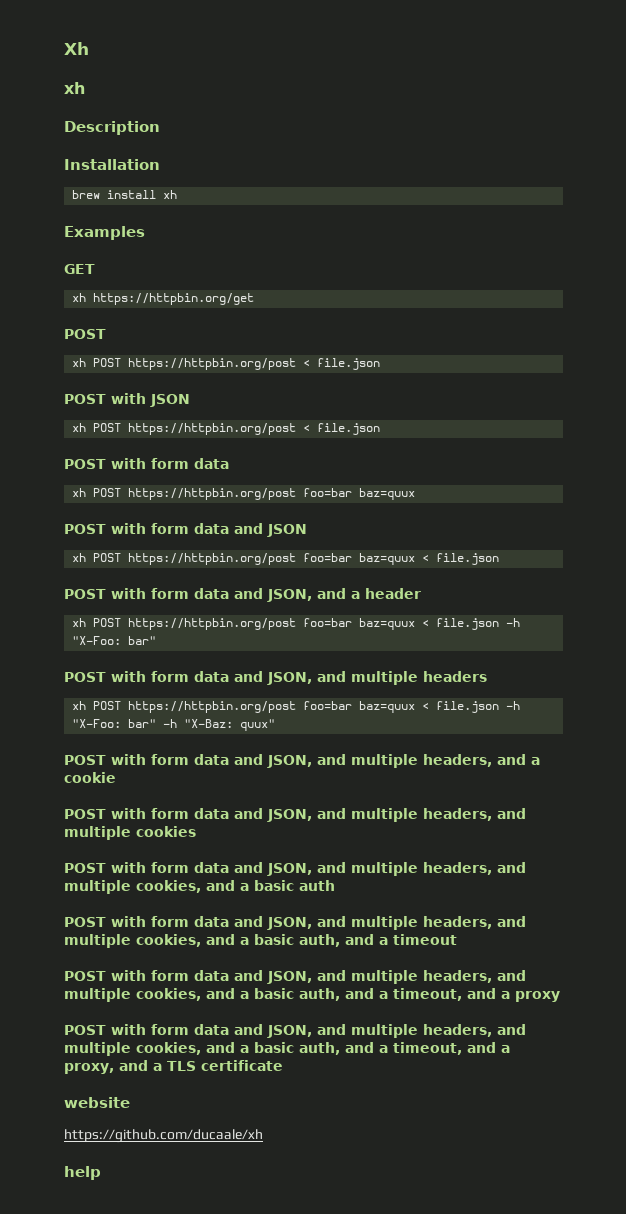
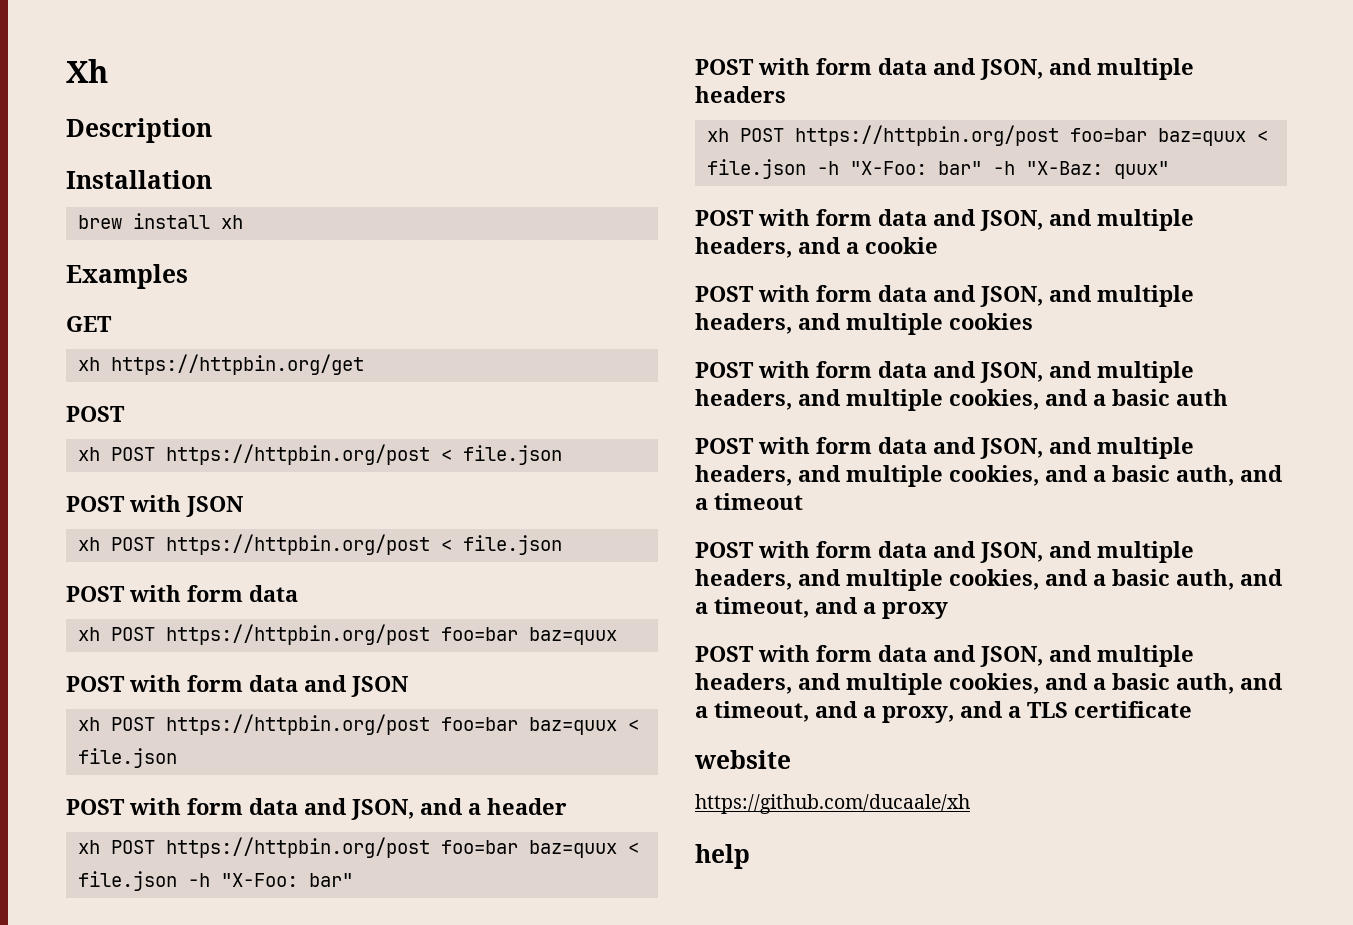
[64,82,85,94] // xh -> (108, 71) none

